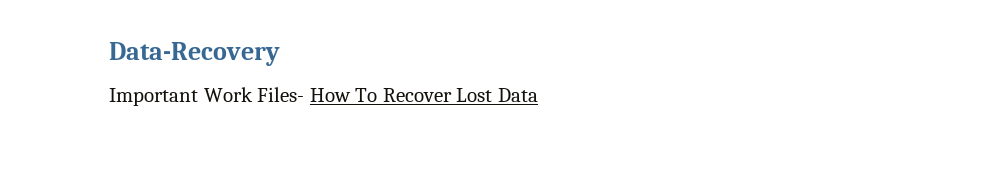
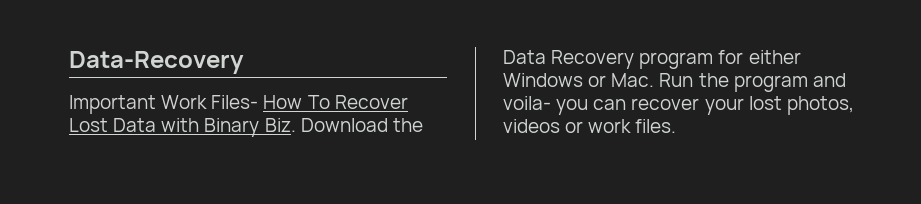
(538, 95) none -> [161,118,423,137] [503,50,801,69] [503,73,846,92] [503,96,854,115] [503,119,677,133] with Binary Biz. Download the Data Recovery program for either Windows or Mac. Run the program and voila- you can recover your lost photos, videos or work files.

